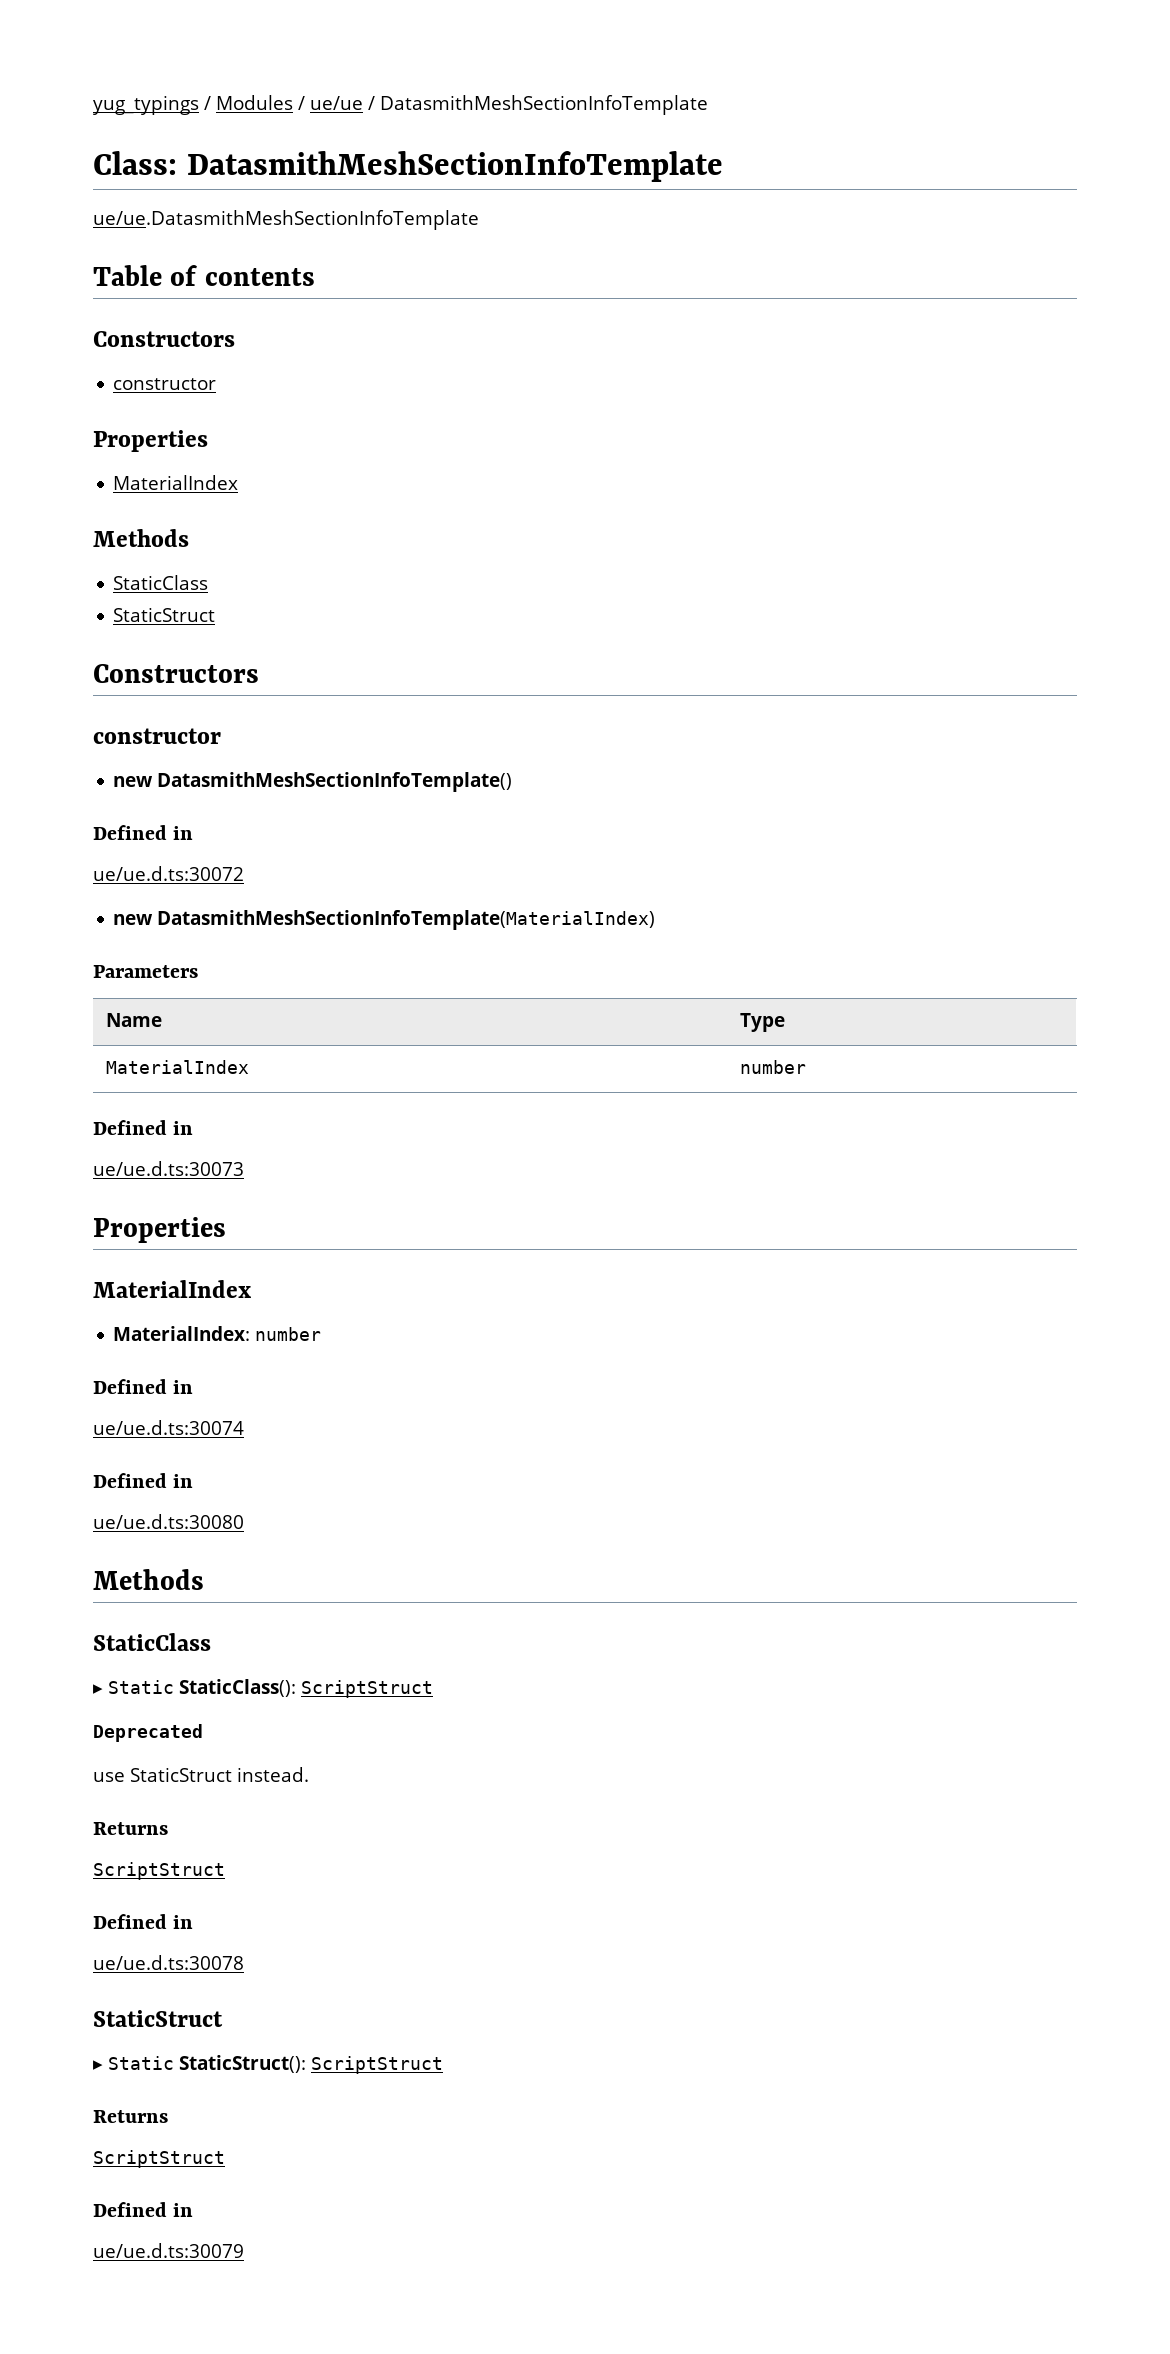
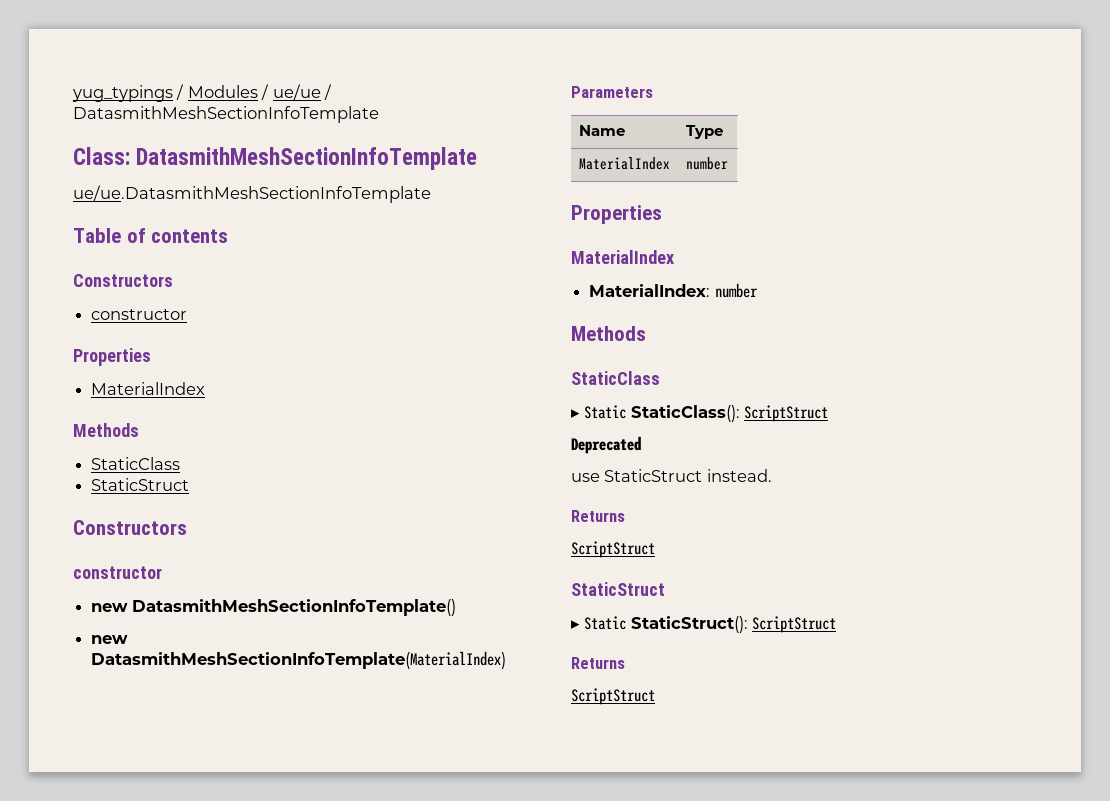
[93,825,194,840] [93,866,244,881] // Defined in // ue/ue.d.ts:30072 -> (456, 607) none
[93,1120,194,1135] [93,1161,244,1176] // Defined in // ue/ue.d.ts:30073 -> (728, 163) none
[93,1379,194,1394] [93,1420,244,1435] [93,1473,194,1488] [93,1514,244,1529] // Defined in // ue/ue.d.ts:30074 // Defined in // ue/ue.d.ts:30080 -> (758, 290) none
[93,1914,194,1929] [93,1955,244,1970] // Defined in // ue/ue.d.ts:30078 -> (655, 549) none
[93,2202,194,2217] [93,2243,244,2258] // Defined in // ue/ue.d.ts:30079 -> (655, 696) none

